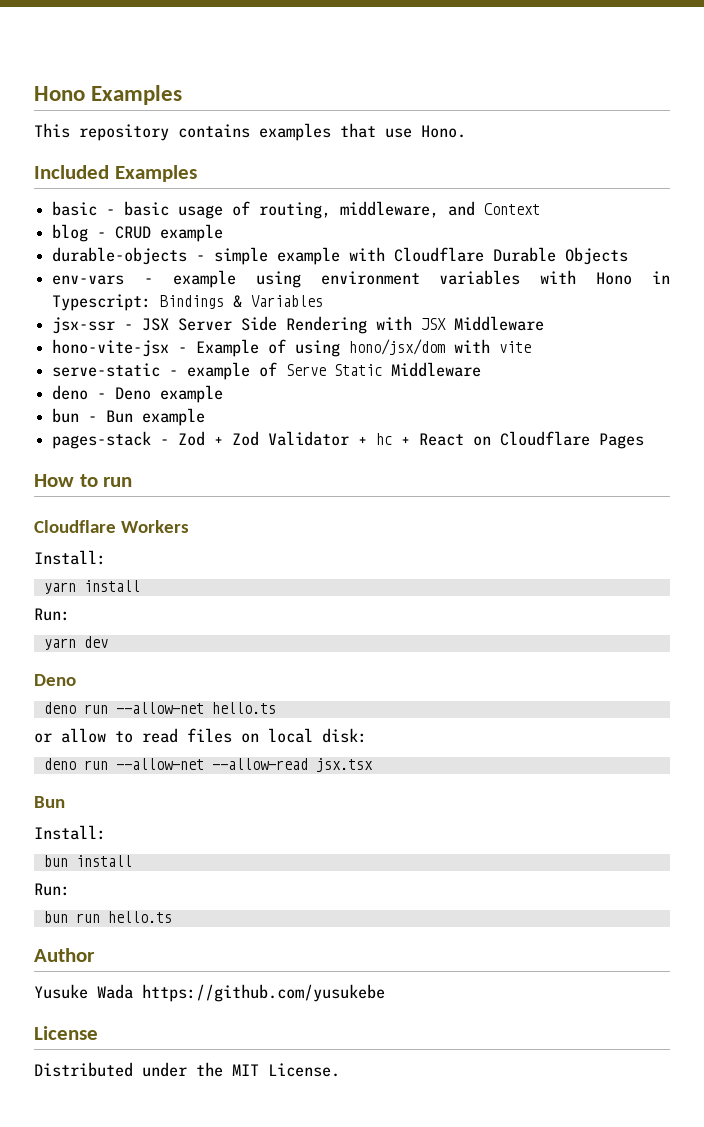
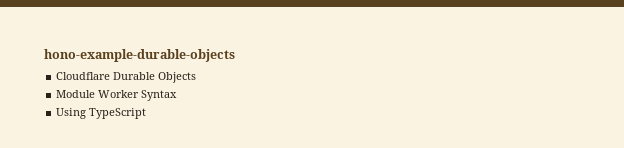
[34,85,183,105] [34,123,466,141] [34,165,197,182] [52,201,541,219] [52,224,224,242] [52,247,629,265] [52,270,670,288] [52,294,324,311] [52,316,545,334] [52,339,532,357] [52,362,482,380] [52,385,224,403] [52,408,206,426] [52,431,645,449] [34,474,133,487] [34,520,190,533] [34,550,106,565] [43,580,140,594] [34,608,70,621] [43,636,108,650] [34,674,76,686] [43,702,276,714] [34,728,367,743] [43,758,373,772] [34,796,65,808] [34,825,106,840] [43,855,132,867] [34,883,70,896] [43,911,172,923] [34,948,95,962] [34,984,385,1002] [34,1026,98,1040] [34,1062,340,1077] Hono Examples // This repository contains examples that use Hono. // Included Examples // basic - basic usage of routing, middleware, and Context // blog - CRUD example // durable-objects - simple example with Cloudflare Durable Objects // env-vars - example using environment variables with Hono in Typescript: Bindings & Variables // jsx-ssr - JSX Server Side Rendering with JSX Middleware // hono-vite-jsx - Example of using hono/jsx/dom with vite // serve-static - example of Serve Static Middleware // deno - Deno example // bun - Bun example // pages-stack - Zod + Zod Validator + hc + React on Cloudflare Pages // How to run // Cloudflare Workers // Install: // yarn install // Run: // yarn dev // Deno // deno run --allow-net hello.ts // or allow to read files on local disk: // deno run --allow-net --allow-read jsx.tsx // Bun // Install: // bun install // Run: // bun run hello.ts // Author // Yusuke Wada https://github.com/yusukebe // License // Distributed under the MIT License. -> [44,49,235,62] [56,72,197,83] [56,90,178,101] [56,108,147,119] hono-example-durable-objects // Cloudflare Durable Objects // Module Worker Syntax // Using TypeScript

